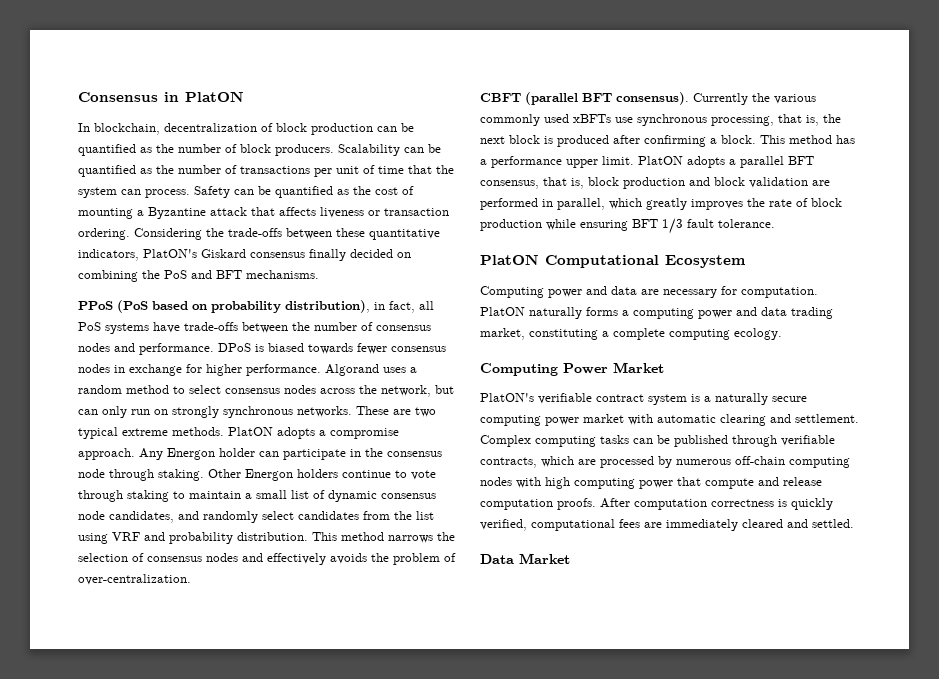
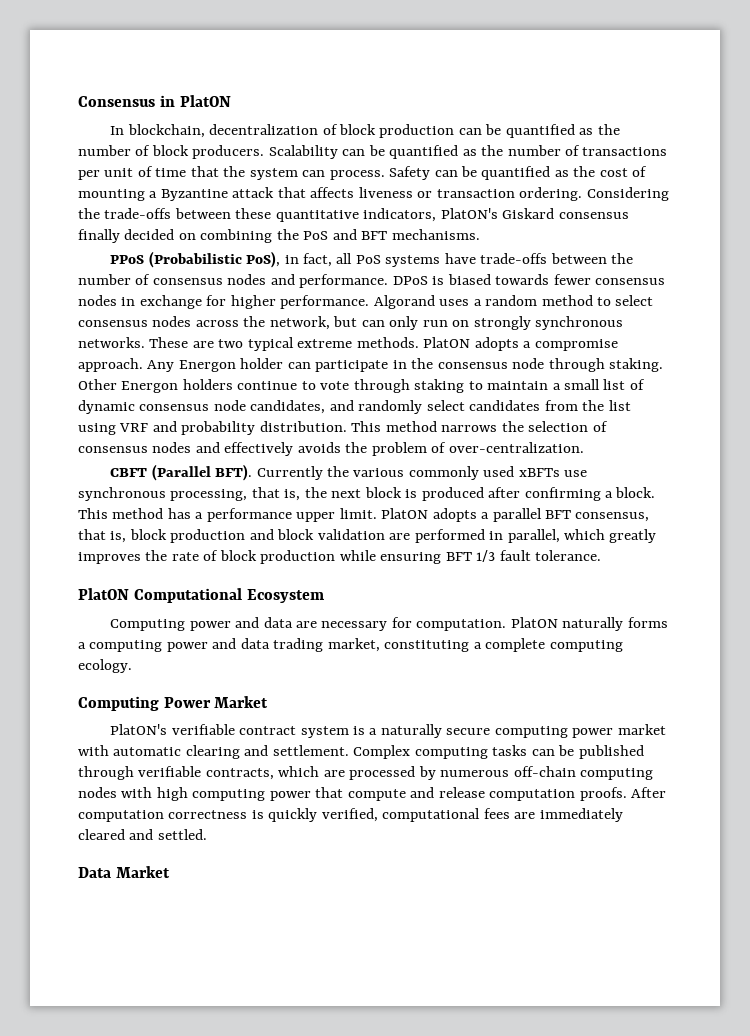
[117,300,370,313] (PoS based on probability distribution), -> [148,251,281,268] (Probabilistic PoS),
[525,92,689,105] (parallel BFT consensus). -> [151,464,253,481] (Parallel BFT).

